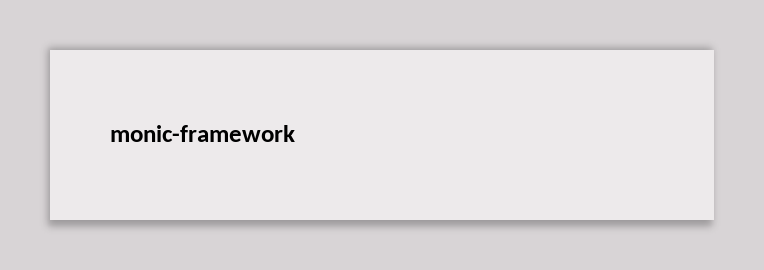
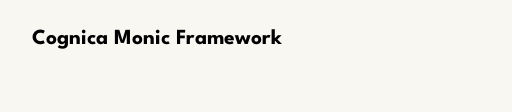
[110,125,295,142] monic-framework -> [32,29,282,49] Cognica Monic Framework

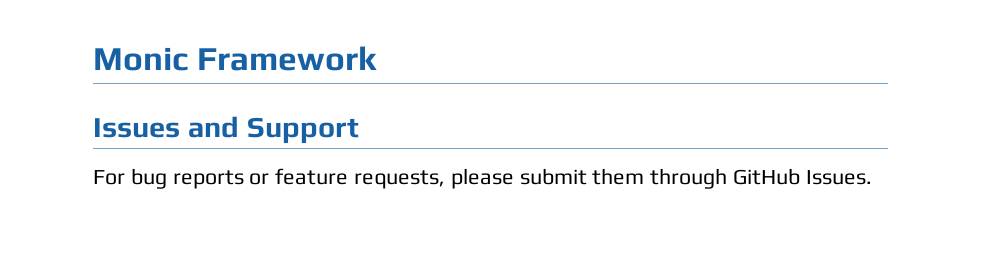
[32,29,108,49] Cognica -> (93, 59) none
(282, 37) none -> [93,116,359,144] [93,168,872,189] // Issues and Support // For bug reports or feature requests, please submit them through GitHub Issues.

